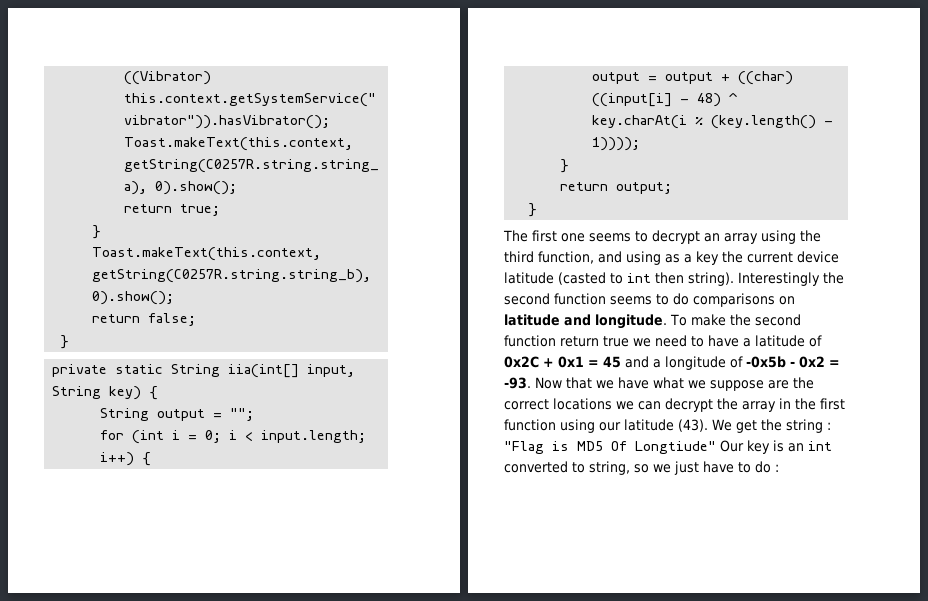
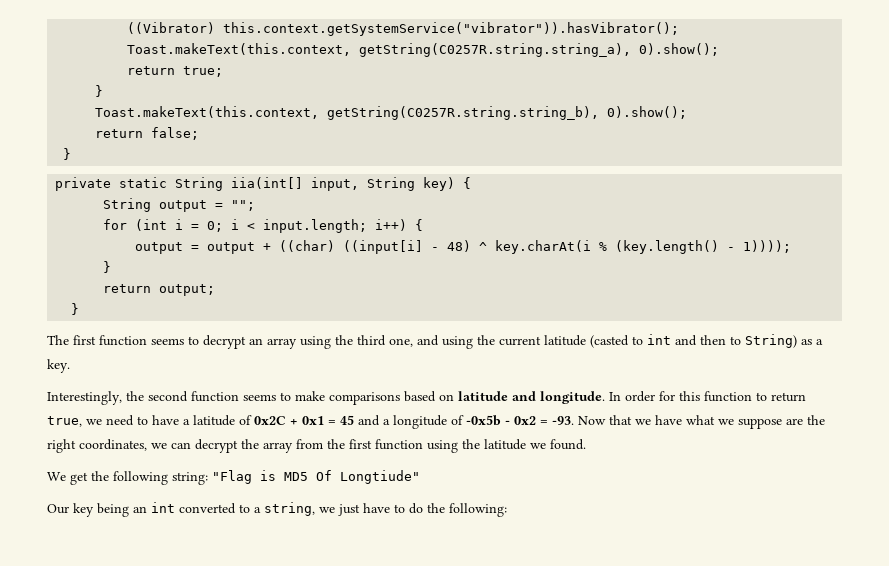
[561,233,585,242] one -> [99,335,147,346] function
[538,251,594,264] function, -> [389,338,413,347] one,
[665,251,719,265] as a key -> (473, 342) none
[797,251,839,263] device -> (541, 341) none
[655,272,820,286] then string). Interestingly -> [675,334,823,348] [47,359,70,373] [47,391,122,405] and then to String) as a key. // Interestingly,
[673,293,775,307] do comparisons -> [295,391,436,405] make comparisons based
[670,314,801,326] [504,335,629,347] To make the second function return true -> [609,391,806,402] [47,416,82,427] In order for this function to return true,
[504,398,612,410] correct locations -> [47,439,147,453] right coordinates,
[779,398,791,409] in -> [296,439,323,449] from
[599,419,708,432] our latitude (43). -> [462,439,586,450] the latitude we found. //
[786,419,831,433] string : -> [113,471,208,485] following string:
(716, 447) none -> (420, 477) //
[773,440,784,452] is -> [97,503,129,517] being
[589,461,649,475] string, so -> [254,502,315,516] a string,
[775,464,779,472] : -> [427,503,507,517] the following:

